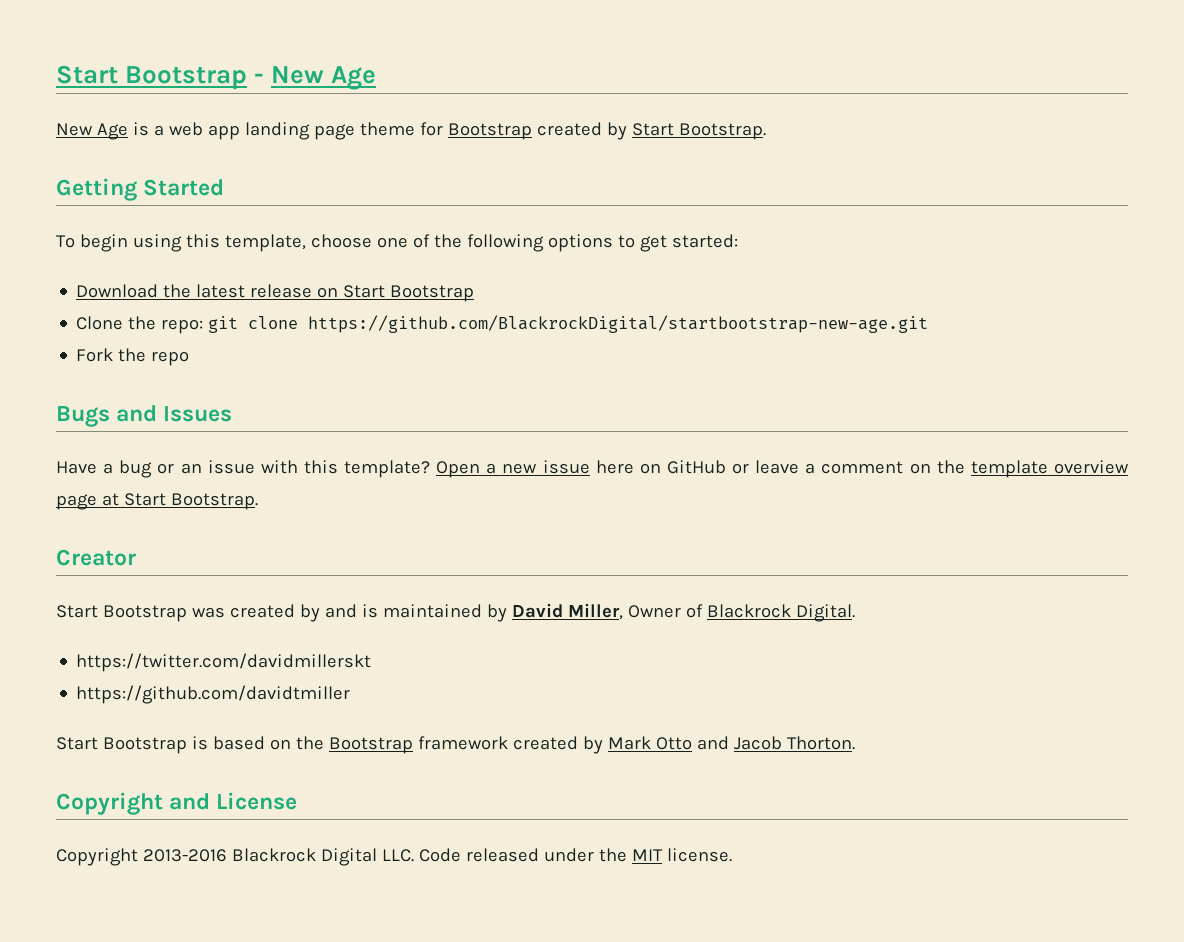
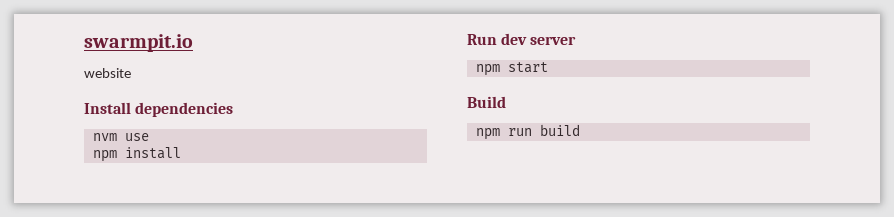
[56,65,377,90] [56,122,766,140] [56,178,225,201] [56,234,738,252] [76,284,475,302] [76,315,929,334] [76,348,190,366] [56,405,233,427] [56,460,1130,478] [56,493,258,510] [56,549,136,566] [56,603,855,622] [76,653,372,672] [76,685,351,704] [56,736,855,754] [56,792,298,815] [56,848,732,866] Start Bootstrap - New Age // New Age is a web app landing page theme for Bootstrap created by Start Bootstrap. // Getting Started // To begin using this template, choose one of the following options to get started: // Download the latest release on Start Bootstrap // Clone the repo: git clone https://github.com/BlackrockDigital/startbootstrap-new-age.git // Fork the repo // Bugs and Issues // Have a bug or an issue with this template? Open a new issue here on GitHub or leave a comment on the template overview page at Start Bootstrap. // Creator // Start Bootstrap was created by and is maintained by David Miller, Owner of Blackrock Digital. // https://twitter.com/davidmillerskt // https://github.com/davidtmiller // Start Bootstrap is based on the Bootstrap framework created by Mark Otto and Jacob Thorton. // Copyright and License // Copyright 2013-2016 Blackrock Digital LLC. Code released under the MIT license. -> [84,34,193,52] [84,68,131,78] [84,102,234,117] [92,133,149,141] [92,147,181,162] [467,33,577,45] [475,62,548,76] [467,96,506,108] [475,124,580,140] swarmpit.io // website // Install dependencies // nvm use // npm install // Run dev server // npm start // Build // npm run build

